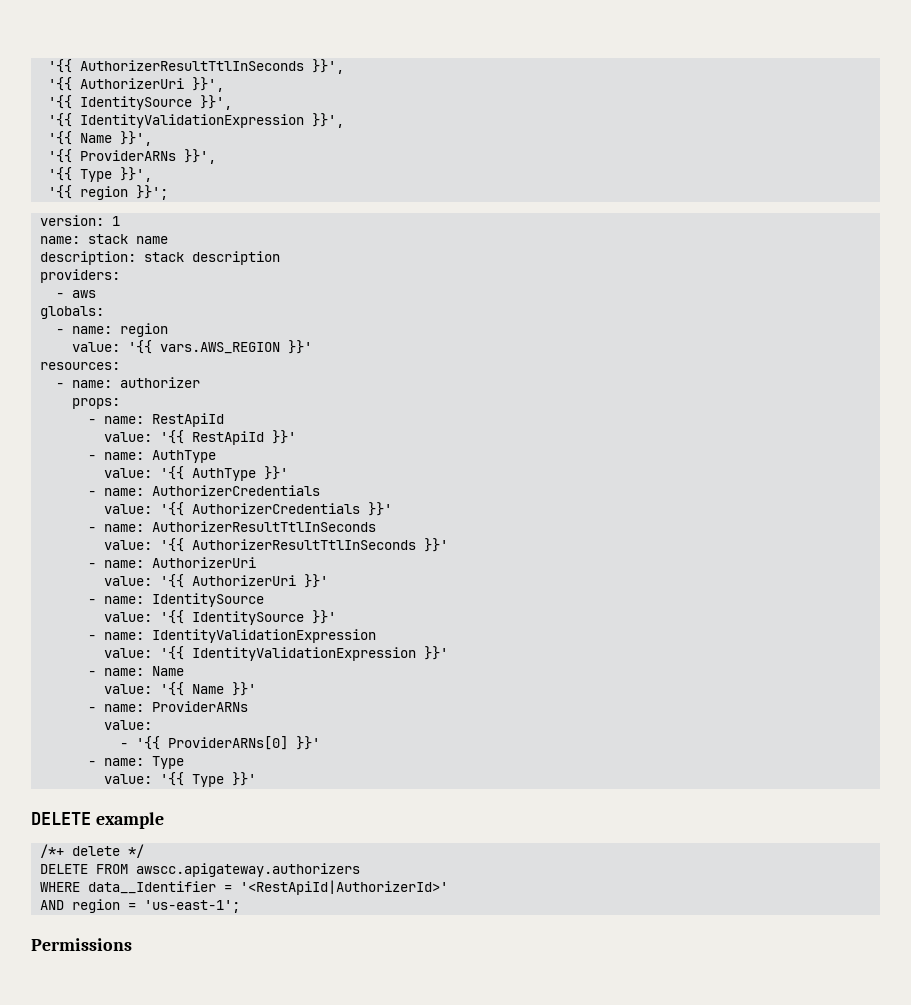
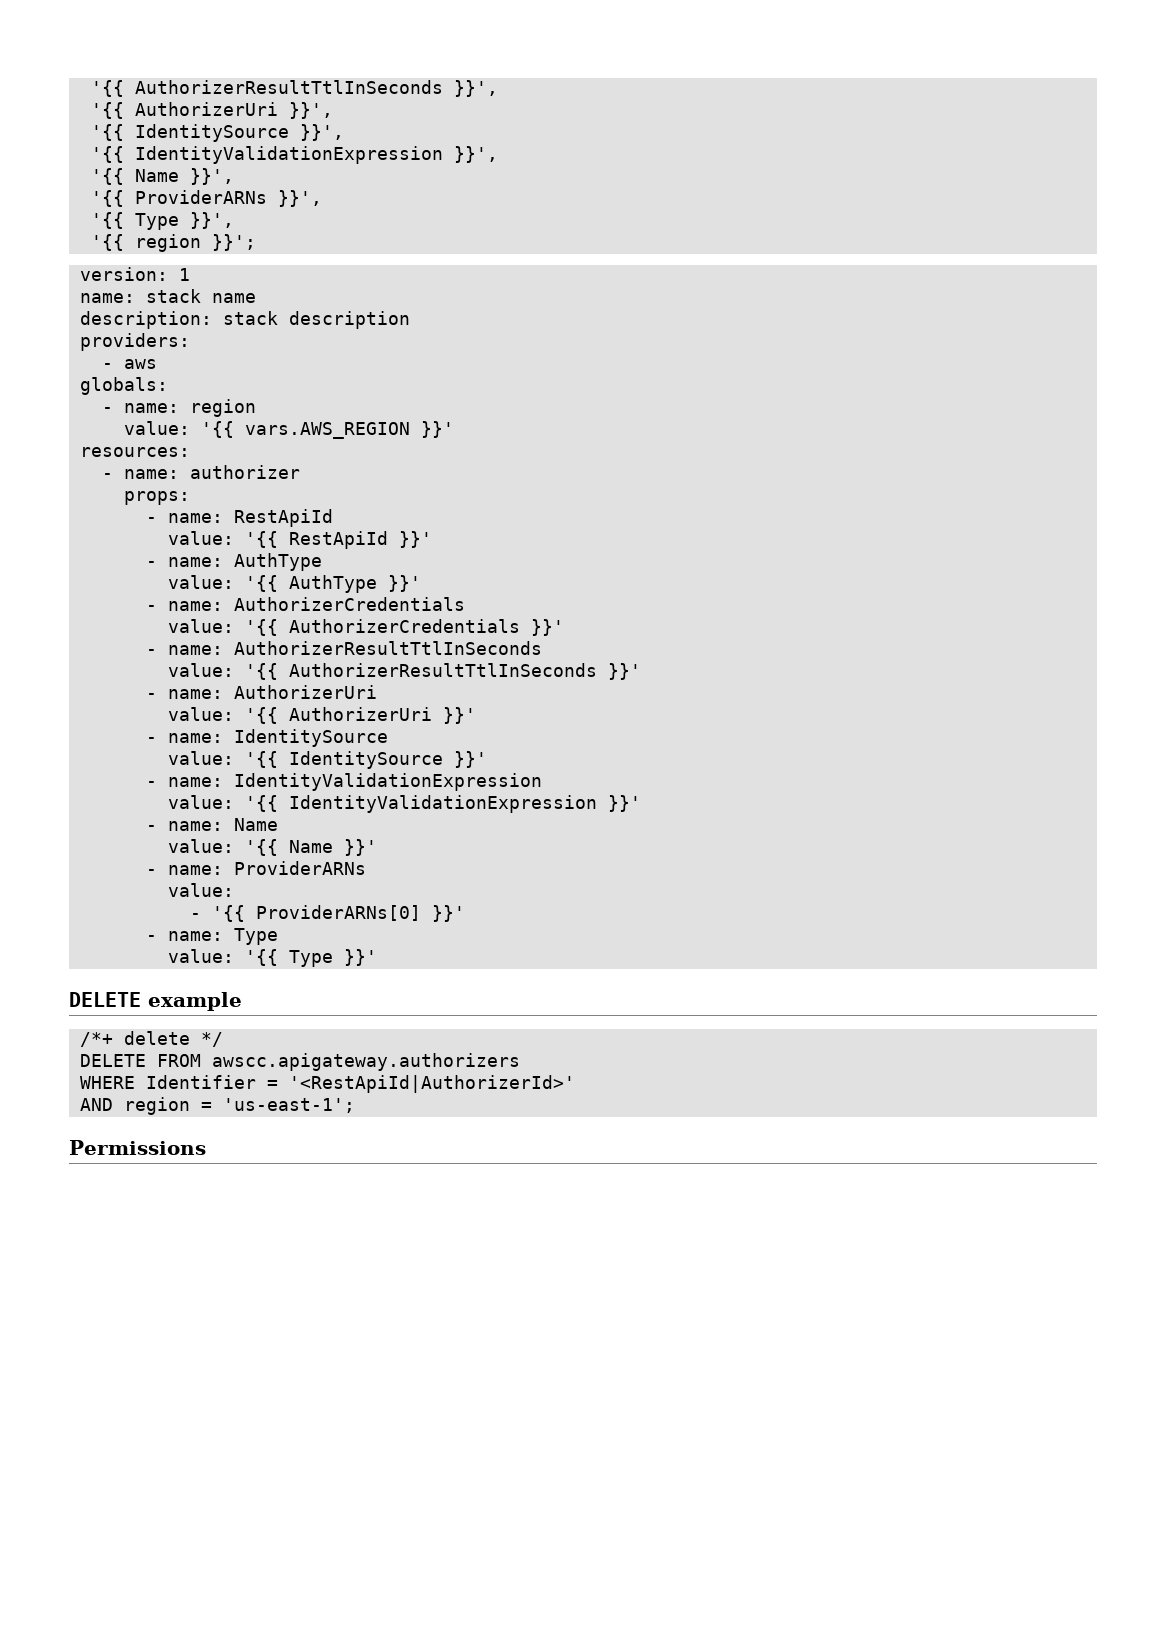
[87,881,216,894] data__Identifier -> [145,1075,256,1089] Identifier

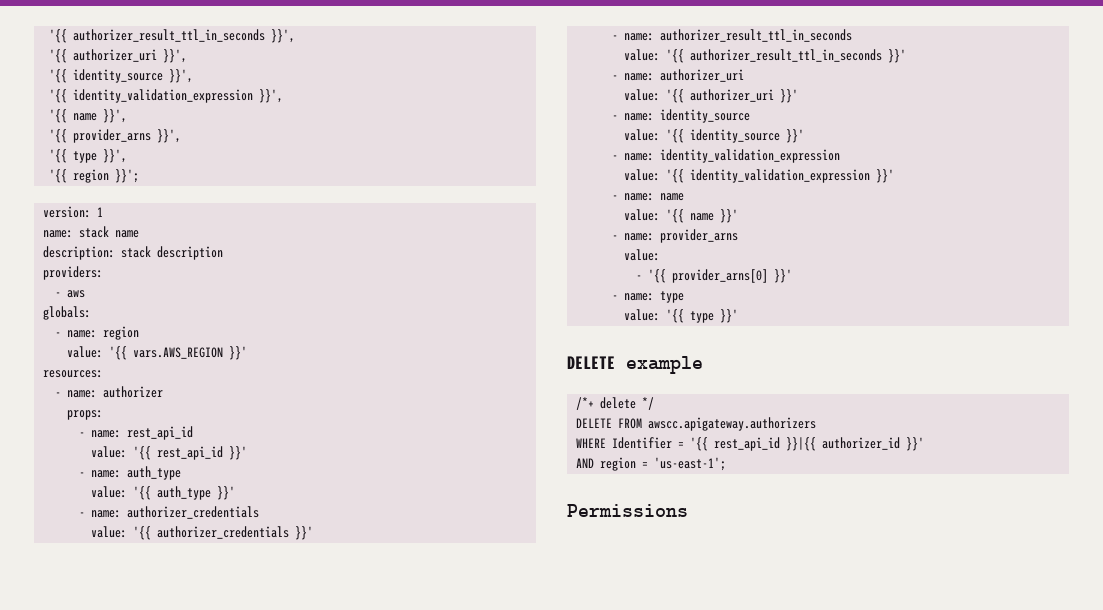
[90,80,498,97] [90,102,333,119] [90,124,344,142] [90,146,498,164] [90,168,234,185] [90,190,322,207] [90,212,179,230] '{{ AuthorizerResultTtlInSeconds }}', // '{{ AuthorizerUri }}', // '{{ IdentitySource }}', // '{{ IdentityValidationExpression }}', // '{{ Name }}', // '{{ ProviderARNs }}', // '{{ Type -> [49,29,296,43] [49,49,188,63] [49,69,194,83] [49,89,284,103] [49,109,128,123] [49,129,182,143] [49,149,98,163] '{{ authorizer_result_ttl_in_seconds }}', // '{{ authorizer_uri }}', // '{{ identity_source }}', // '{{ identity_validation_expression }}', // '{{ name }}', // '{{ provider_arns }}', // '{{ type
[233,509,333,527] [167,531,432,549] [145,553,322,571] [167,575,421,593] [145,597,465,611] [167,619,564,636] [145,641,542,655] [167,663,641,680] [145,685,377,699] [167,707,476,724] [145,729,388,747] [167,751,487,769] [145,773,542,791] [167,795,641,813] [145,818,278,831] [167,839,377,856] [145,861,366,875] RestApiId // value: '{{ RestApiId }}' // - name: AuthType // value: '{{ AuthType }}' // - name: AuthorizerCredentials // value: '{{ AuthorizerCredentials }}' // - name: AuthorizerResultTtlInSeconds // value: '{{ AuthorizerResultTtlInSeconds }}' // - name: AuthorizerUri // value: '{{ AuthorizerUri }}' // - name: IdentitySource // value: '{{ IdentitySource }}' // - name: IdentityValidationExpression // value: '{{ IdentityValidationExpression }}' // - name: Name // value: '{{ Name }}' // - name: ProviderARNs -> [127,426,194,440] [91,446,248,460] [79,466,182,480] [91,486,236,500] [79,506,260,519] [91,526,314,540] [612,29,853,42] [624,49,907,63] [612,69,745,82] [624,89,799,103] [612,109,751,123] [624,129,805,143] [612,149,841,163] [624,169,895,183] [612,193,685,201] [624,209,739,223] [612,229,739,243] rest_api_id // value: '{{ rest_api_id }}' // - name: auth_type // value: '{{ auth_type }}' // - name: authorizer_credentials // value: '{{ authorizer_credentials }}' // - name: authorizer_result_ttl_in_seconds // value: '{{ authorizer_result_ttl_in_seconds }}' // - name: authorizer_uri // value: '{{ authorizer_uri }}' // - name: identity_source // value: '{{ identity_source }}' // - name: identity_validation_expression // value: '{{ identity_validation_expression }}' // - name: name // value: '{{ name }}' // - name: provider_arns
[255,905,465,922] [145,928,278,945] [167,949,333,967] ProviderARNs[0] }}' // - name: Type // value: '{{ Type -> [672,269,793,283] [612,291,685,303] [624,309,715,323] provider_arns[0] }}' // - name: type // value: '{{ type
[288,1075,575,1093] '<RestApiId|AuthorizerId>' -> [690,437,925,451] '{{ rest_api_id }}|{{ authorizer_id }}'

